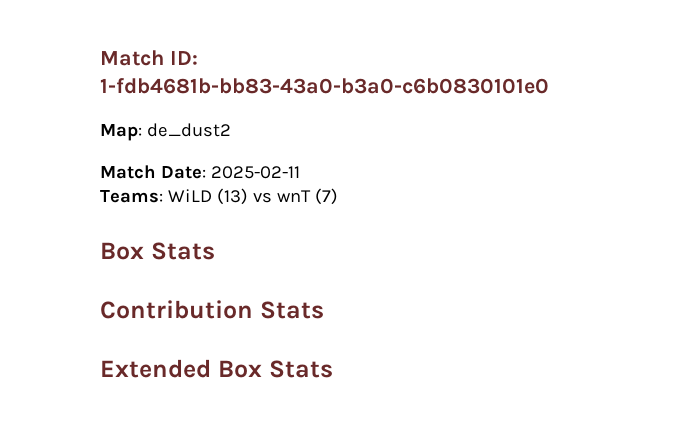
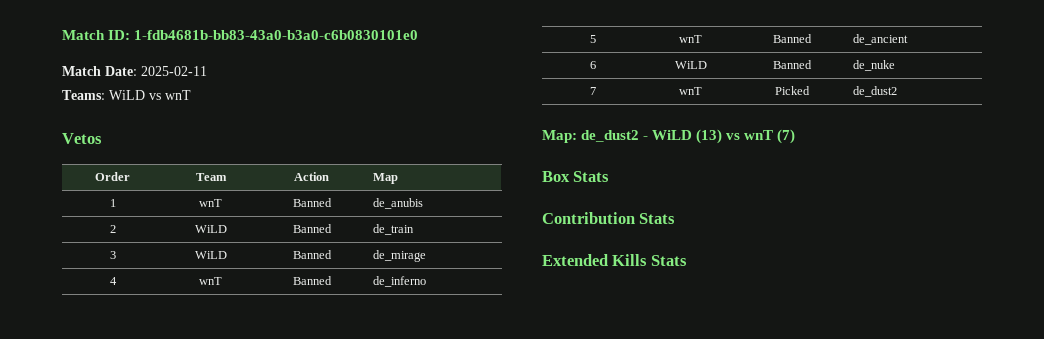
[100,123,231,141] // Map: de_dust2 -> (419, 35) none
(212, 195) none -> [149,90,191,100] [62,133,102,144] [95,172,130,181] [195,173,227,181] [294,172,329,181] [373,173,399,184] [109,199,116,207] [199,199,222,207] [292,198,332,207] [373,198,424,209] [109,225,116,233] [194,225,227,233] [292,224,332,233] [373,224,415,235] [109,251,116,259] [194,251,227,259] [292,250,332,259] [373,250,427,262] [109,277,117,285] [199,277,222,285] [292,276,332,285] [373,276,427,287] [589,35,596,43] [679,35,702,43] [772,34,812,43] [853,34,909,45] [589,61,596,69] [674,61,707,69] [772,60,812,69] [853,60,896,71] [589,87,596,95] [679,87,702,95] [774,86,810,95] [853,86,898,97] [542,130,693,143] vs wnT // Vetos // Order | Team | Action | Map // 1 | wnT | Banned | de_anubis // 2 | WiLD | Banned | de_train // 3 | WiLD | Banned | de_mirage // 4 | wnT | Banned | de_inferno // 5 | wnT | Banned | de_ancient // 6 | WiLD | Banned | de_nuke // 7 | wnT | Picked | de_dust2 // Map: de_dust2 - WiLD
[217,360,262,378] Box -> [612,254,648,266] Kills

